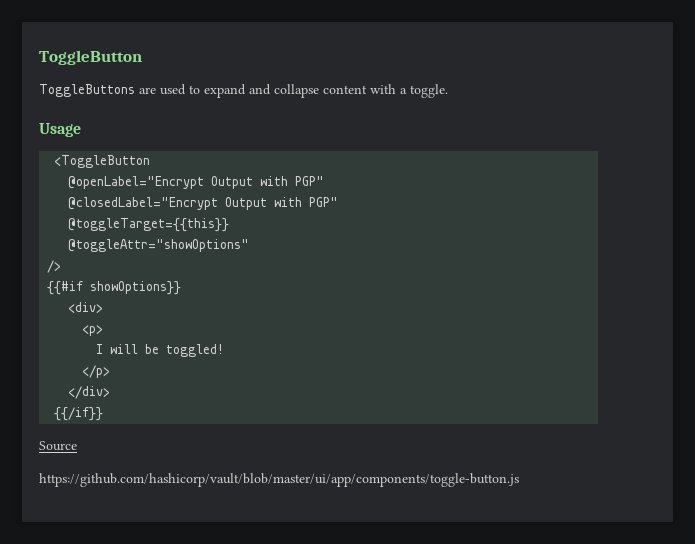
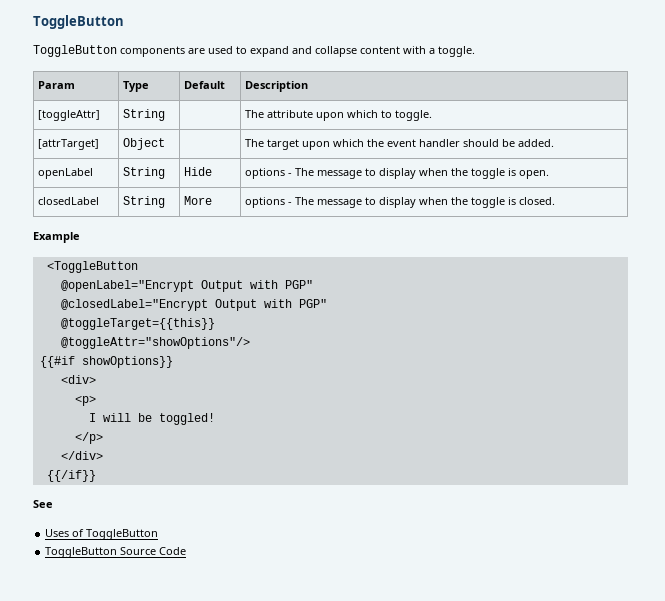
[39,50,142,65] [39,84,135,97] ToggleButton // ToggleButtons -> [33,15,124,29] [33,45,185,57] ToggleButton // ToggleButton components
[39,123,81,137] // Usage -> [37,81,75,89] [122,81,149,92] [183,81,225,89] [244,81,308,92] [37,110,100,121] [122,109,165,121] [244,110,432,121] [37,139,99,150] [122,138,165,150] [244,139,554,150] [37,168,93,179] [122,167,165,179] [183,167,212,176] [244,168,549,179] [37,197,99,205] [122,196,165,208] [183,196,212,205] [244,197,555,208] [33,232,80,243] // Param | Type | Default | Description // [toggleAttr] | String | | The attribute upon which to toggle. // [attrTarget] | Object | | The target upon which the event handler should be added. // openLabel | String | Hide | options - The message to display when the toggle is open. // closedLabel | String | More | options - The message to display when the toggle is closed. // Example
[68,239,250,252] [47,260,62,273] @toggleAttr="showOptions" // /> -> [60,337,250,349] @toggleAttr="showOptions"/>
(104, 414) none -> [33,500,53,508] [45,529,159,540] [45,547,118,558] See // Uses of ToggleButton // ToggleButton
[39,473,519,487] // https://github.com/hashicorp/vault/blob/master/ui/app/components/toggle-button.js -> [159,547,187,555] Code

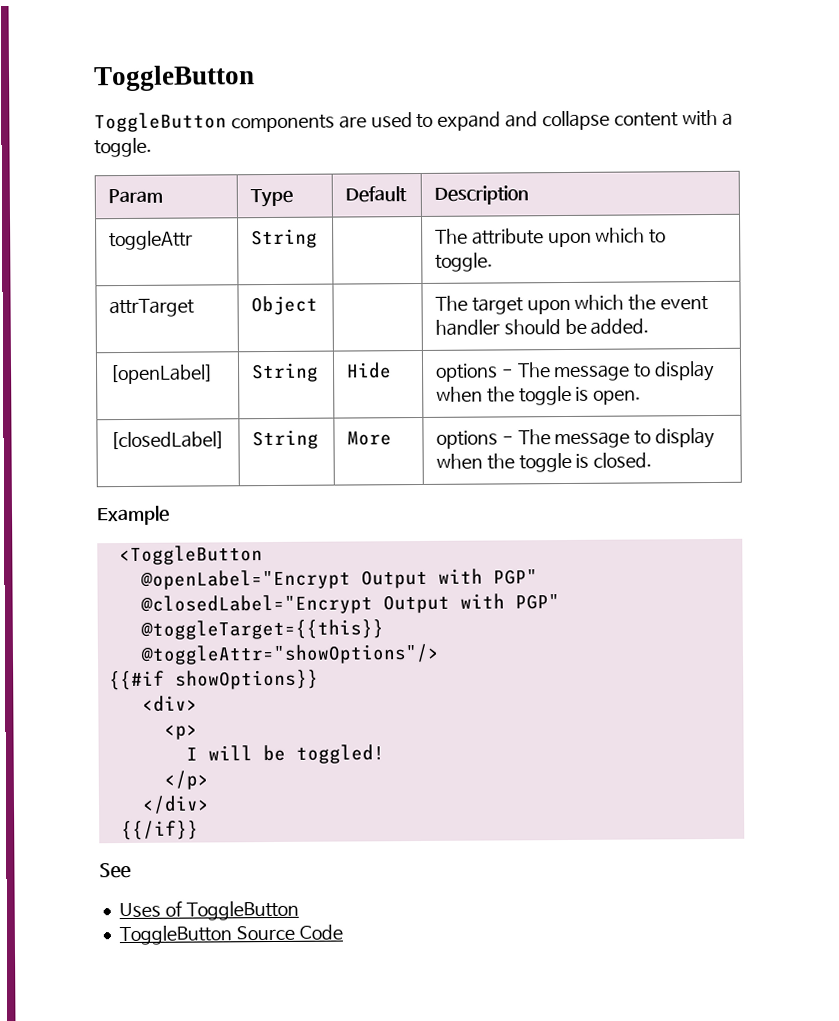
[37,110,100,121] [toggleAttr] -> [108,230,193,251] toggleAttr
[37,139,99,150] [attrTarget] -> [108,298,195,318] attrTarget
[37,168,93,179] openLabel -> [109,364,214,385] [openLabel]
[37,197,99,205] closedLabel -> [109,431,225,450] [closedLabel]

